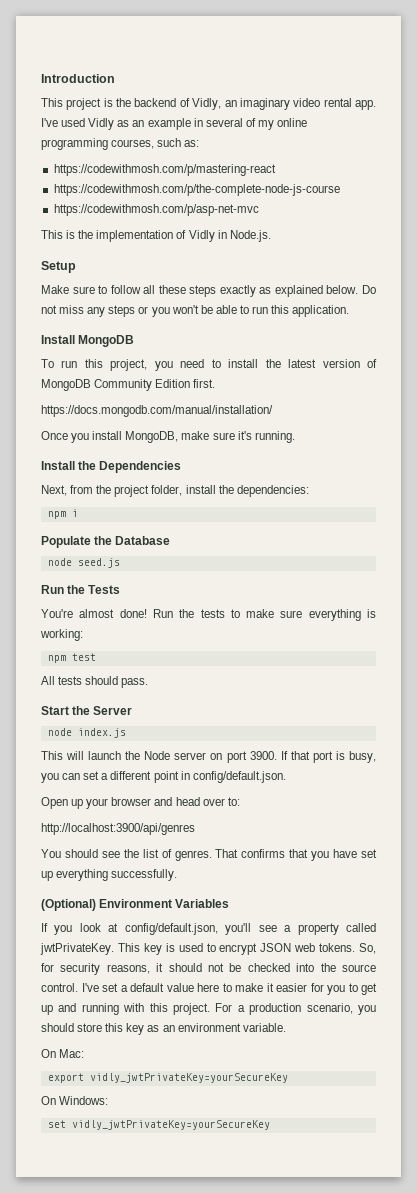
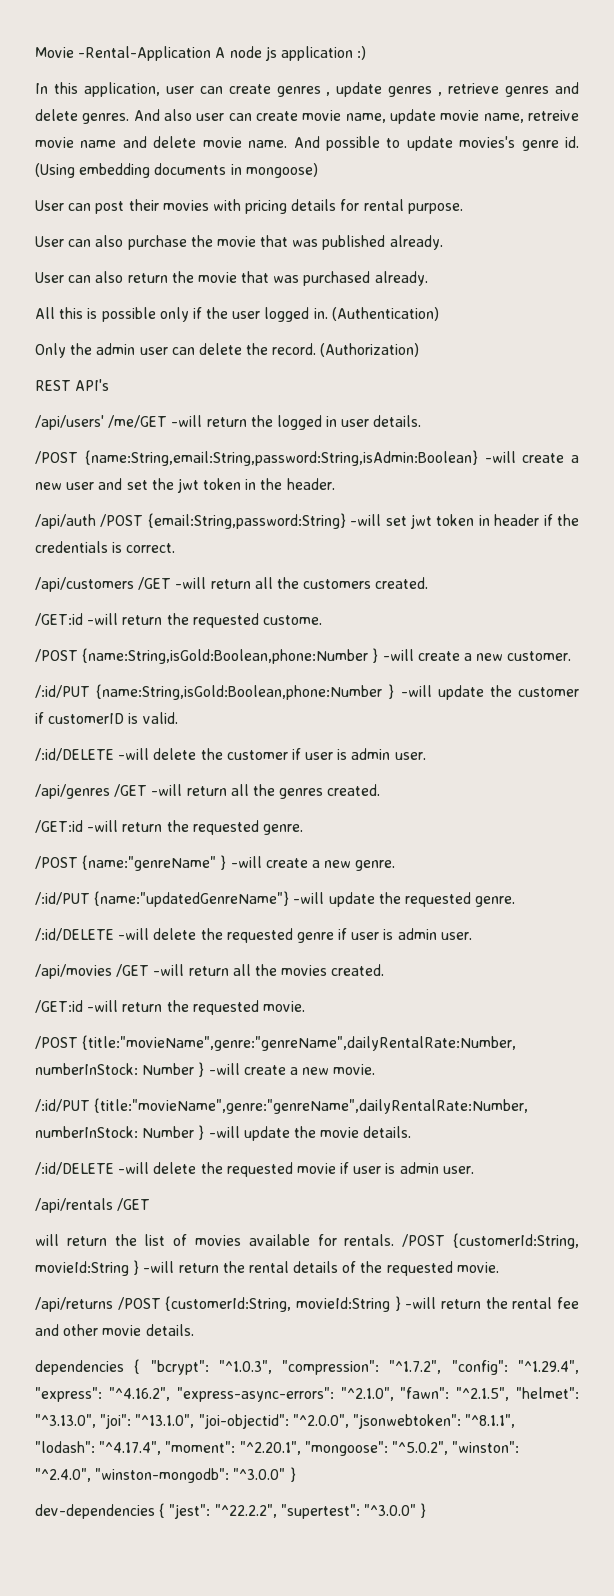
[41,74,115,83] [41,98,377,110] [41,118,308,130] [41,138,200,150] [53,164,276,176] [53,184,340,196] [53,204,259,216] [41,230,271,242] [41,261,76,273] [41,285,376,297] [41,305,350,317] [41,335,135,347] [41,359,377,371] [41,379,216,391] [41,405,273,417] [41,431,295,443] [41,461,182,473] [41,485,309,497] [47,509,78,519] [41,536,171,548] [47,558,120,568] [41,585,121,594] [41,609,377,621] [40,629,83,641] [47,653,96,663] [41,676,149,688] [41,706,133,715] [47,728,126,738] [41,751,376,763] [41,771,286,783] [41,797,240,809] [41,823,195,835] [41,849,378,861] [41,869,178,881] [41,899,230,911] [41,923,377,935] [40,943,376,955] [41,963,376,975] [41,983,377,995] [41,1003,376,1015] [41,1023,286,1035] [41,1049,85,1058] [47,1073,288,1083] [41,1096,109,1105] [47,1120,270,1130] Introduction // This project is the backend of Vidly, an imaginary video rental app. I've used Vidly as an example in several of my online programming courses, such as: // https://codewithmosh.com/p/mastering-react // https://codewithmosh.com/p/the-complete-node-js-course // https://codewithmosh.com/p/asp-net-mvc // This is the implementation of Vidly in Node.js. // Setup // Make sure to follow all these steps exactly as explained below. Do not miss any steps or you won't be able to run this application. // Install MongoDB // To run this project, you need to install the latest version of MongoDB Community Edition first. // https://docs.mongodb.com/manual/installation/ // Once you install MongoDB, make sure it's running. // Install the Dependencies // Next, from the project folder, install the dependencies: // npm i // Populate the Database // node seed.js // Run the Tests // You're almost done! Run the tests to make sure everything is working: // npm test // All tests should pass. // Start the Server // node index.js // This will launch the Node server on port 3900. If that port is busy, you can set a different point in config/default.json. // Open up your browser and head over to: // http://localhost:3900/api/genres // You should see the list of genres. That confirms that you have set up everything successfully. // (Optional) Environment Variables // If you look at config/default.json, you'll see a property called jwtPrivateKey. This key is used to encrypt JSON web tokens. So, for security reasons, it should not be checked into the source control. I've set a default value here to make it easier for you to get up and running with this project. For a production scenario, you should store this key as an environment variable. // On Mac: // export vidly_jwtPrivateKey=yourSecureKey // On Windows: // set vidly_jwtPrivateKey=yourSecureKey -> [35,46,367,61] [35,82,579,97] [35,109,579,124] [35,136,579,151] [35,163,318,178] [35,199,463,214] [35,235,443,250] [35,271,428,286] [35,307,439,322] [35,343,420,358] [35,379,110,391] [35,415,422,430] [35,450,579,466] [35,478,335,493] [35,513,579,529] [35,541,176,553] [35,577,429,592] [35,613,322,628] [35,648,572,664] [35,684,580,700] [35,712,178,724] [35,748,426,761] [35,784,381,799] [35,820,303,835] [35,855,396,871] [35,891,516,907] [35,928,472,943] [35,964,385,979] [35,1000,305,1015] [35,1035,517,1051] [35,1062,376,1077] [35,1098,529,1114] [35,1125,412,1141] [35,1162,474,1177] [35,1198,151,1213] [35,1233,579,1249] [35,1260,499,1276] [35,1296,580,1312] [35,1324,194,1336] [35,1359,579,1375] [35,1387,579,1402] [35,1414,516,1429] [35,1441,520,1456] [35,1467,296,1483] [35,1503,427,1519] Movie -Rental-Application A node js application :) // In this application, user can create genres , update genres , retrieve genres and delete genres. And also user can create movie name, update movie name, retreive movie name and delete movie name. And possible to update movies's genre id. (Using embedding documents in mongoose) // User can post their movies with pricing details for rental purpose. // User can also purchase the movie that was published already. // User can also return the movie that was purchased already. // All this is possible only if the user logged in. (Authentication) // Only the admin user can delete the record. (Authorization) // REST API's // /api/users' /me/GET -will return the logged in user details. // /POST {name:String,email:String,password:String,isAdmin:Boolean} -will create a new user and set the jwt token in the header. // /api/auth /POST {email:String,password:String} -will set jwt token in header if the credentials is correct. // /api/customers /GET -will return all the customers created. // /GET:id -will return the requested custome. // /POST {name:String,isGold:Boolean,phone:Number } -will create a new customer. // /:id/PUT {name:String,isGold:Boolean,phone:Number } -will update the customer if customerID is valid. // /:id/DELETE -will delete the customer if user is admin user. // /api/genres /GET -will return all the genres created. // /GET:id -will return the requested genre. // /POST {name:"genreName" } -will create a new genre. // /:id/PUT {name:"updatedGenreName"} -will update the requested genre. // /:id/DELETE -will delete the requested genre if user is admin user. // /api/movies /GET -will return all the movies created. // /GET:id -will return the requested movie. // /POST {title:"movieName",genre:"genreName",dailyRentalRate:Number, numberInStock: Number } -will create a new movie. // /:id/PUT {title:"movieName",genre:"genreName",dailyRentalRate:Number, numberInStock: Number } -will update the movie details. // /:id/DELETE -will delete the requested movie if user is admin user. // /api/rentals /GET // will return the list of movies available for rentals. /POST {customerId:String, movieId:String } -will return the rental details of the requested movie. // /api/returns /POST {customerId:String, movieId:String } -will return the rental fee and other movie details. // dependencies { "bcrypt": "^1.0.3", "compression": "^1.7.2", "config": "^1.29.4", "express": "^4.16.2", "express-async-errors": "^2.1.0", "fawn": "^2.1.5", "helmet": "^3.13.0", "joi": "^13.1.0", "joi-objectid": "^2.0.0", "jsonwebtoken": "^8.1.1", "lodash": "^4.17.4", "moment": "^2.20.1", "mongoose": "^5.0.2", "winston": "^2.4.0", "winston-mongodb": "^3.0.0" } // dev-dependencies { "jest": "^22.2.2", "supertest": "^3.0.0" }

